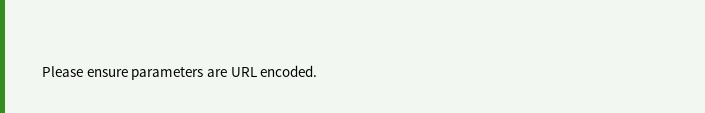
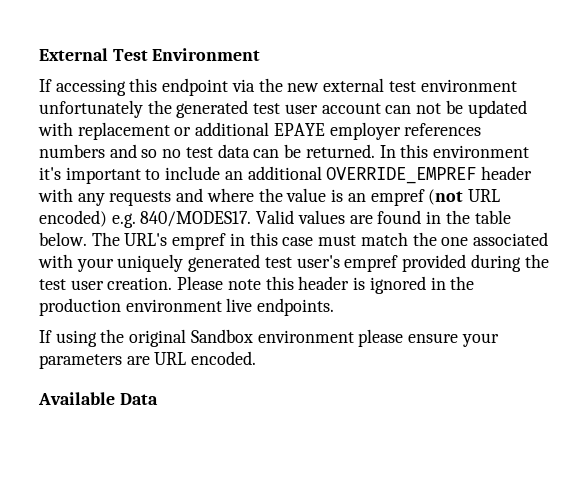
[42,66,128,77] Please ensure -> [39,48,261,61] [39,78,517,96] [39,100,527,118] [38,122,482,140] [39,144,529,158] [39,166,533,184] [38,188,500,206] [39,210,511,228] [39,232,548,250] [38,254,549,272] [39,276,475,294] [39,298,335,316] [39,329,499,347] External Test Environment // If accessing this endpoint via the new external test environment unfortunately the generated test user account can not be updated with replacement or additional EPAYE employer references numbers and so no test data can be returned. In this environment it's important to include an additional OVERRIDE_EMPREF header with any requests and where the value is an empref (not URL encoded) e.g. 840/MODES17. Valid values are found in the table below. The URL's empref in this case must match the one associated with your uniquely generated test user's empref provided during the test user creation. Please note this header is ignored in the production environment live endpoints. // If using the original Sandbox environment please ensure your
(318, 71) none -> [38,392,158,405] // Available Data

